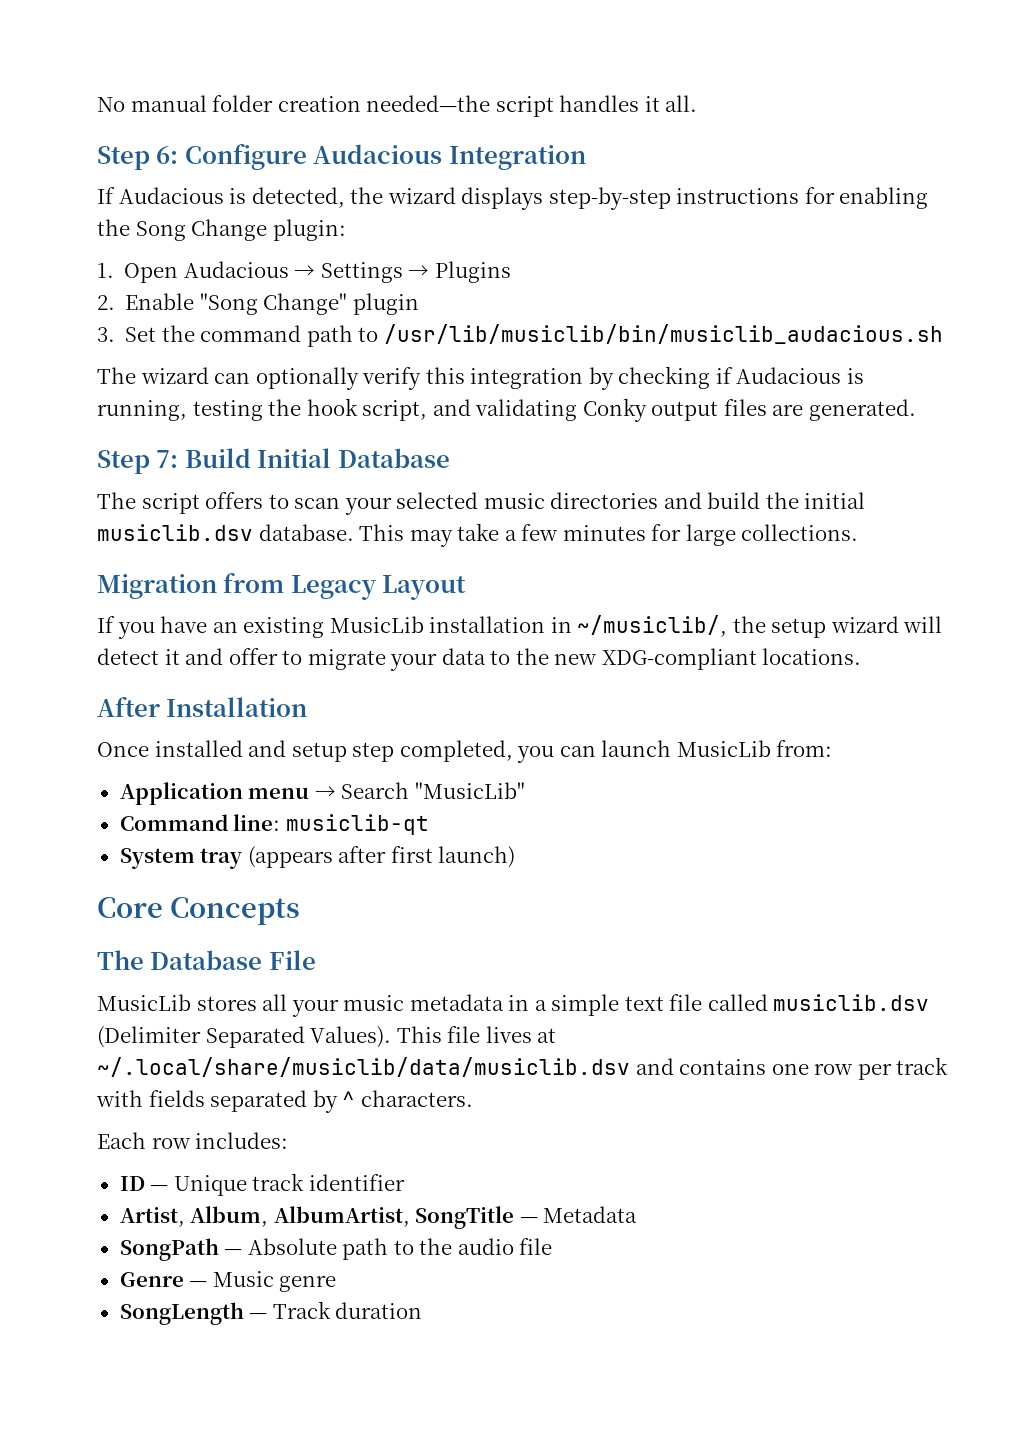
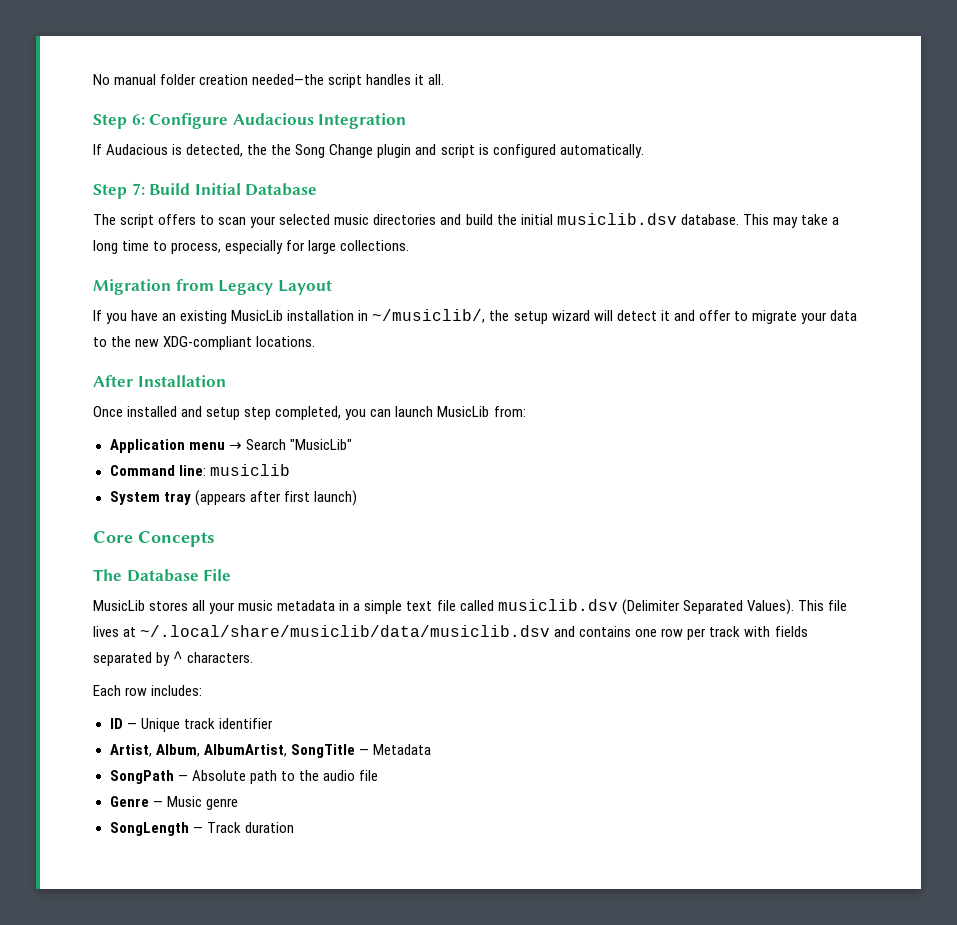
[387,187,929,210] [97,219,346,241] [97,261,511,283] [97,293,419,315] [97,324,943,347] [97,366,864,390] [97,398,916,422] wizard displays step-by-step instructions for enabling the Song Change plugin: // 1. Open Audacious → Settings → Plugins // 2. Enable "Song Change" plugin // 3. Set the command path to /usr/lib/musiclib/bin/musiclib_audacious.sh // The wizard can optionally verify this integration by checking if Audacious is running, testing the hook script, and validating Conky output files are generated. -> [271,144,644,158] the Song Change plugin and script is configured automatically.
[521,524,646,541] few minutes -> [93,240,284,254] long time to process, especially
[285,814,429,835] musiclib-qt -> [209,464,290,476] musiclib

